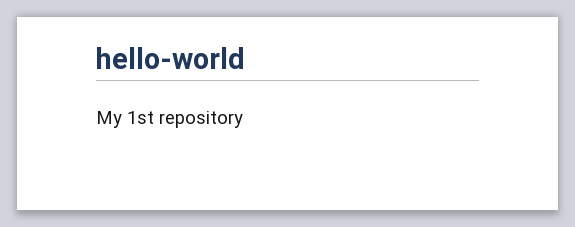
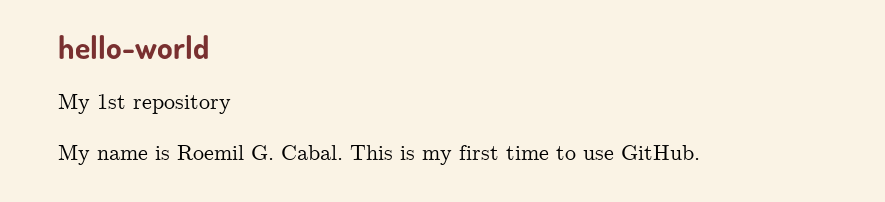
(243, 119) none -> [58,144,700,165] // My name is Roemil G. Cabal. This is my first time to use GitHub.

